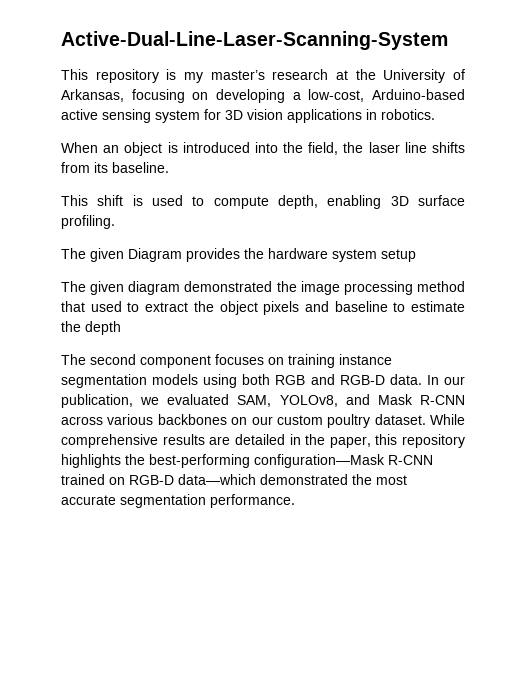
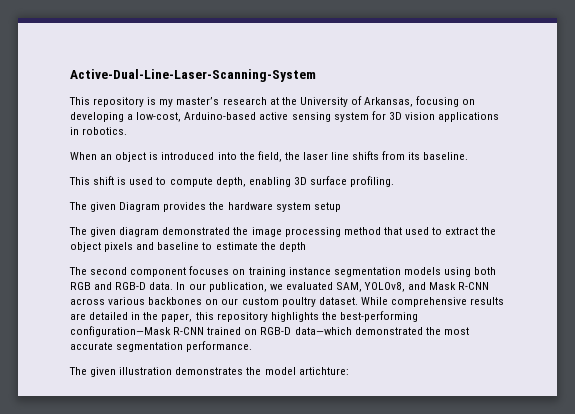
(295, 501) none -> [69,367,349,377] // The given illustration demonstrates the model artichture:

